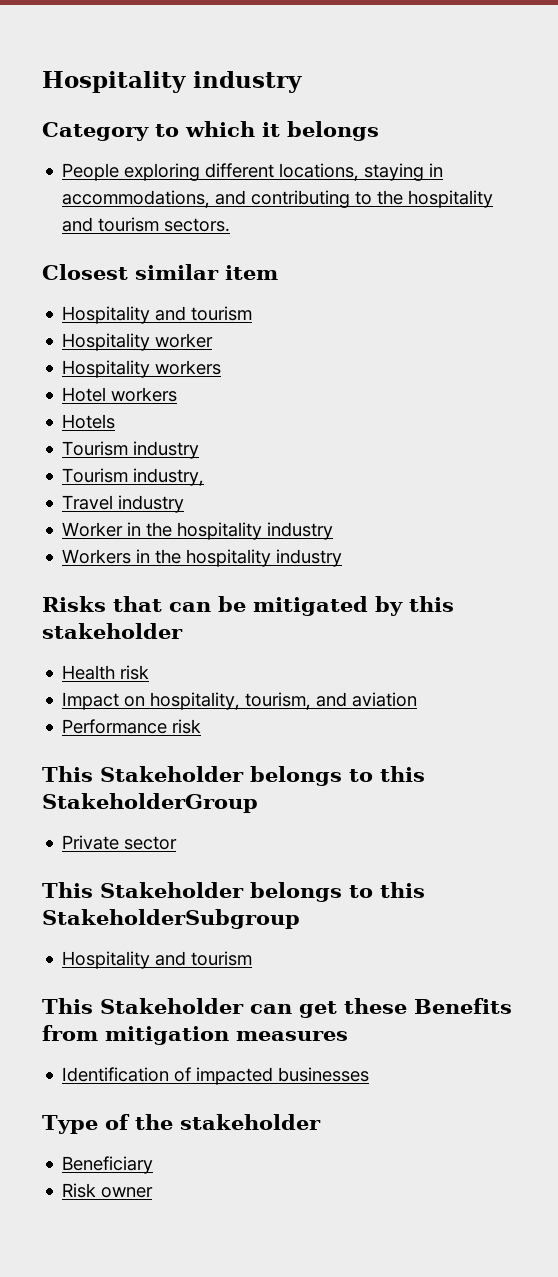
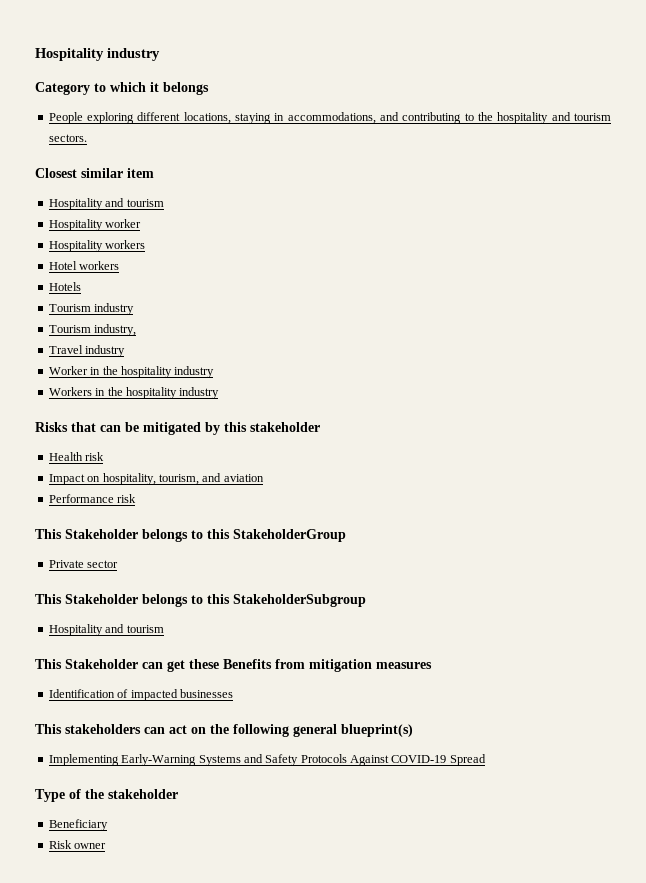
(370, 1074) none -> [35,724,413,737] [48,754,486,766] // This stakeholders can act on the following general blueprint(s) // Implementing Early-Warning Systems and Safety Protocols Against COVID-19 Spread

